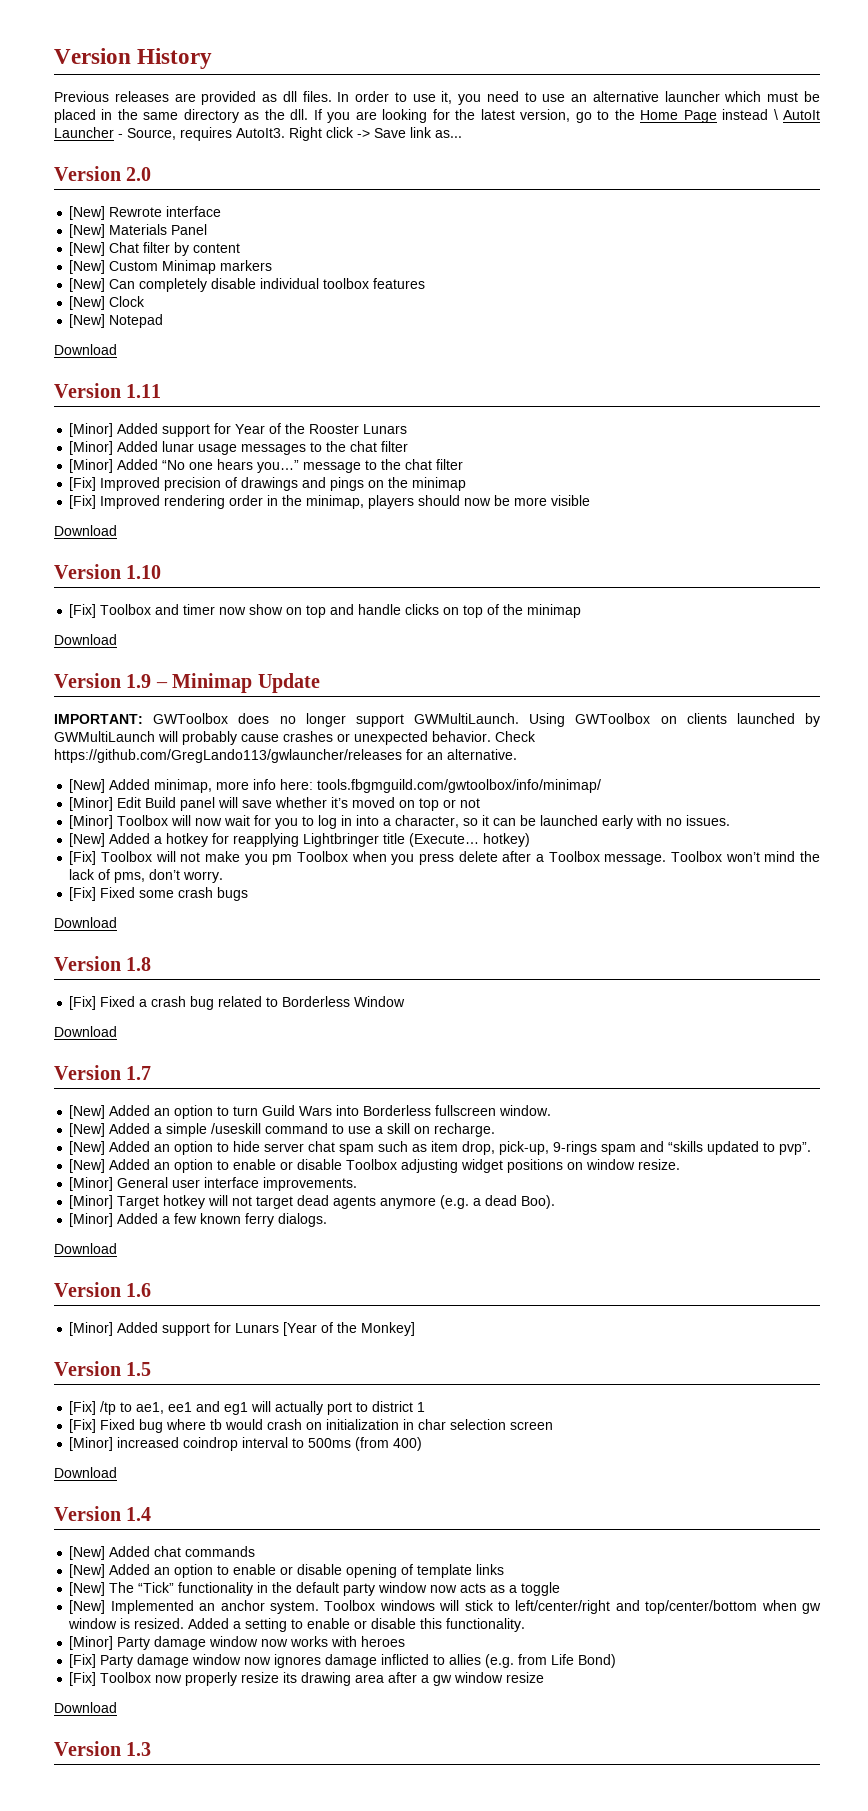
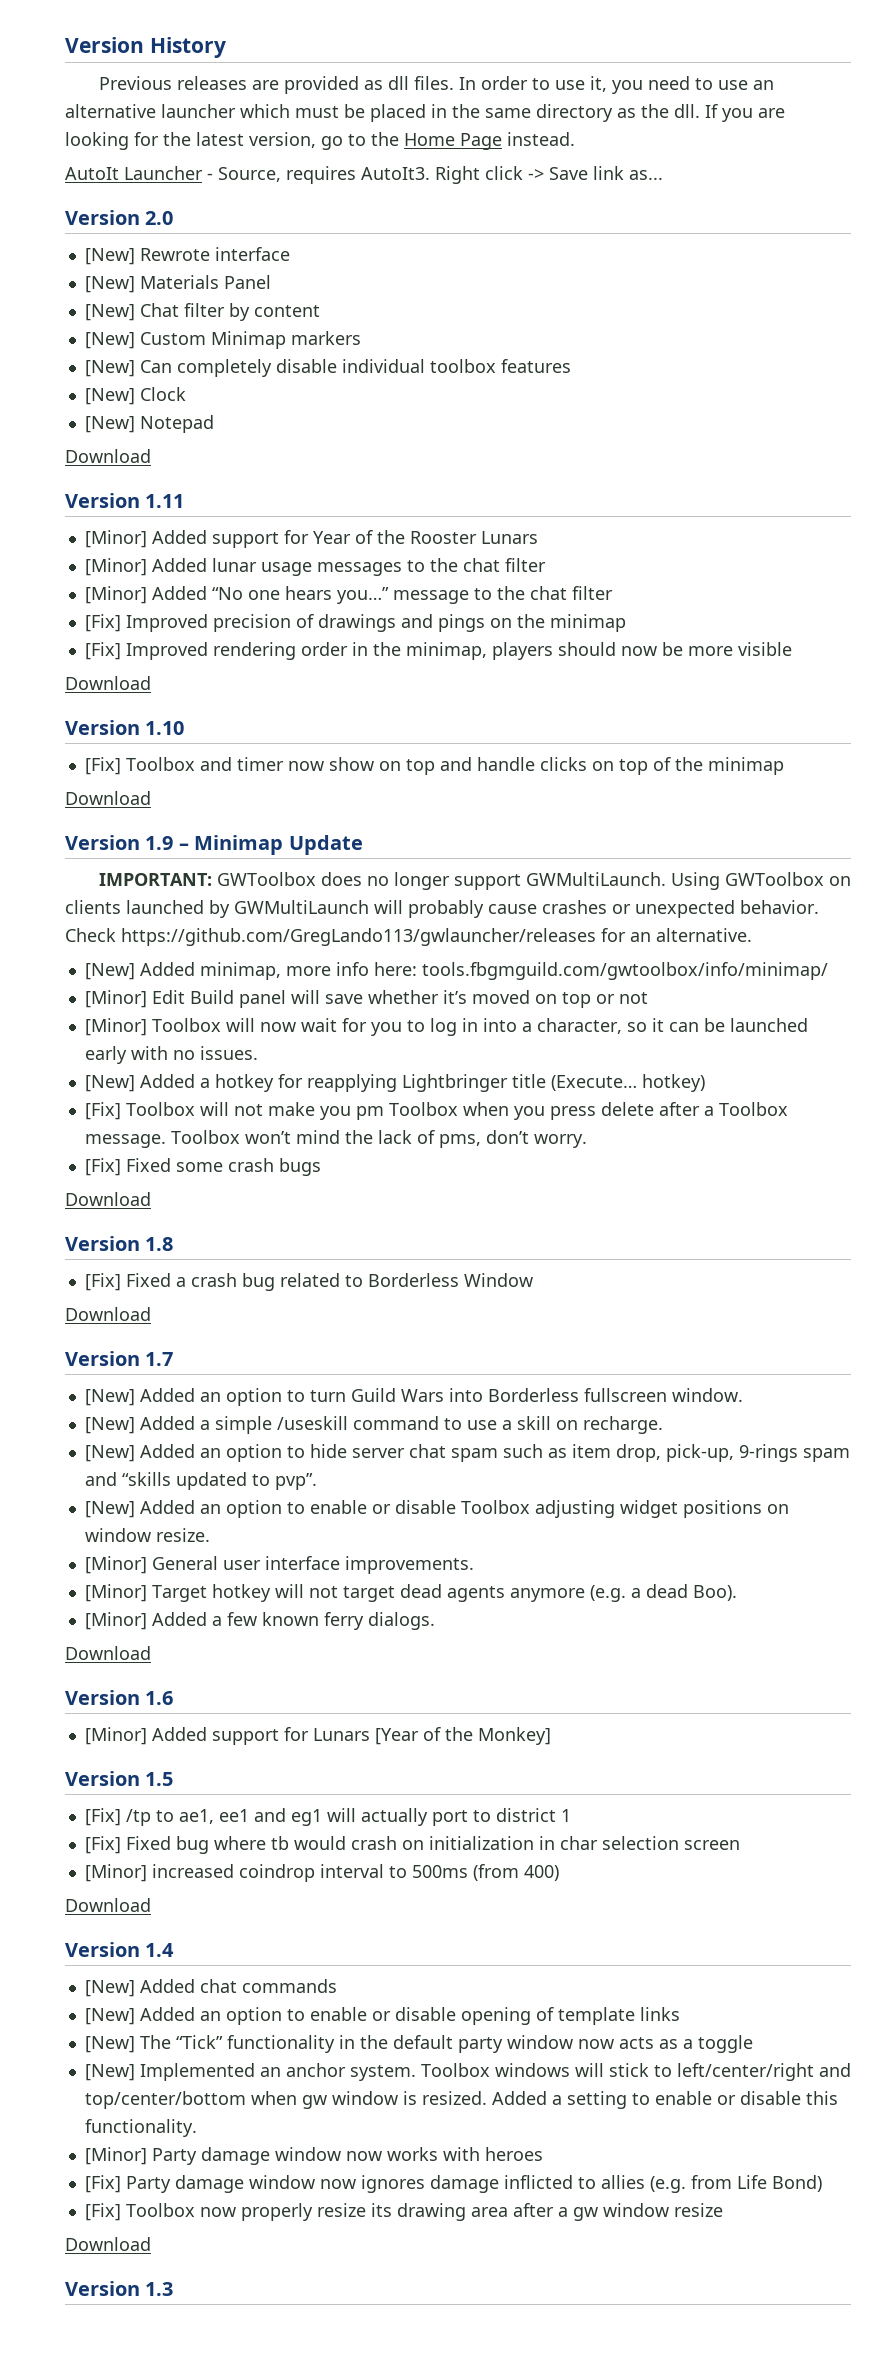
[722,109,778,120] instead \ -> [507,132,575,146] instead. //

